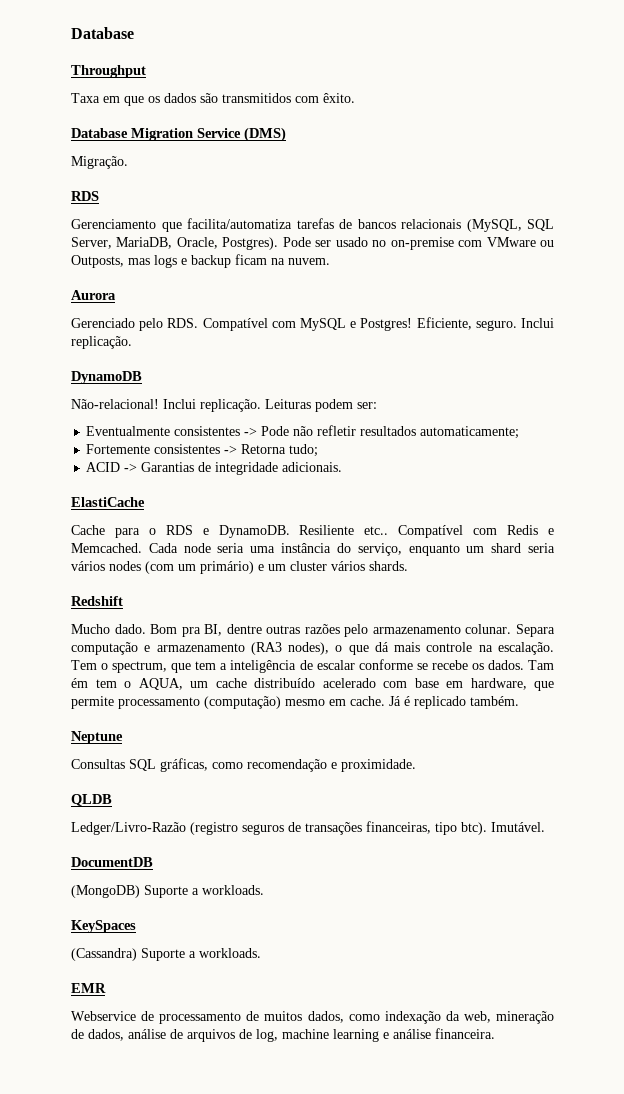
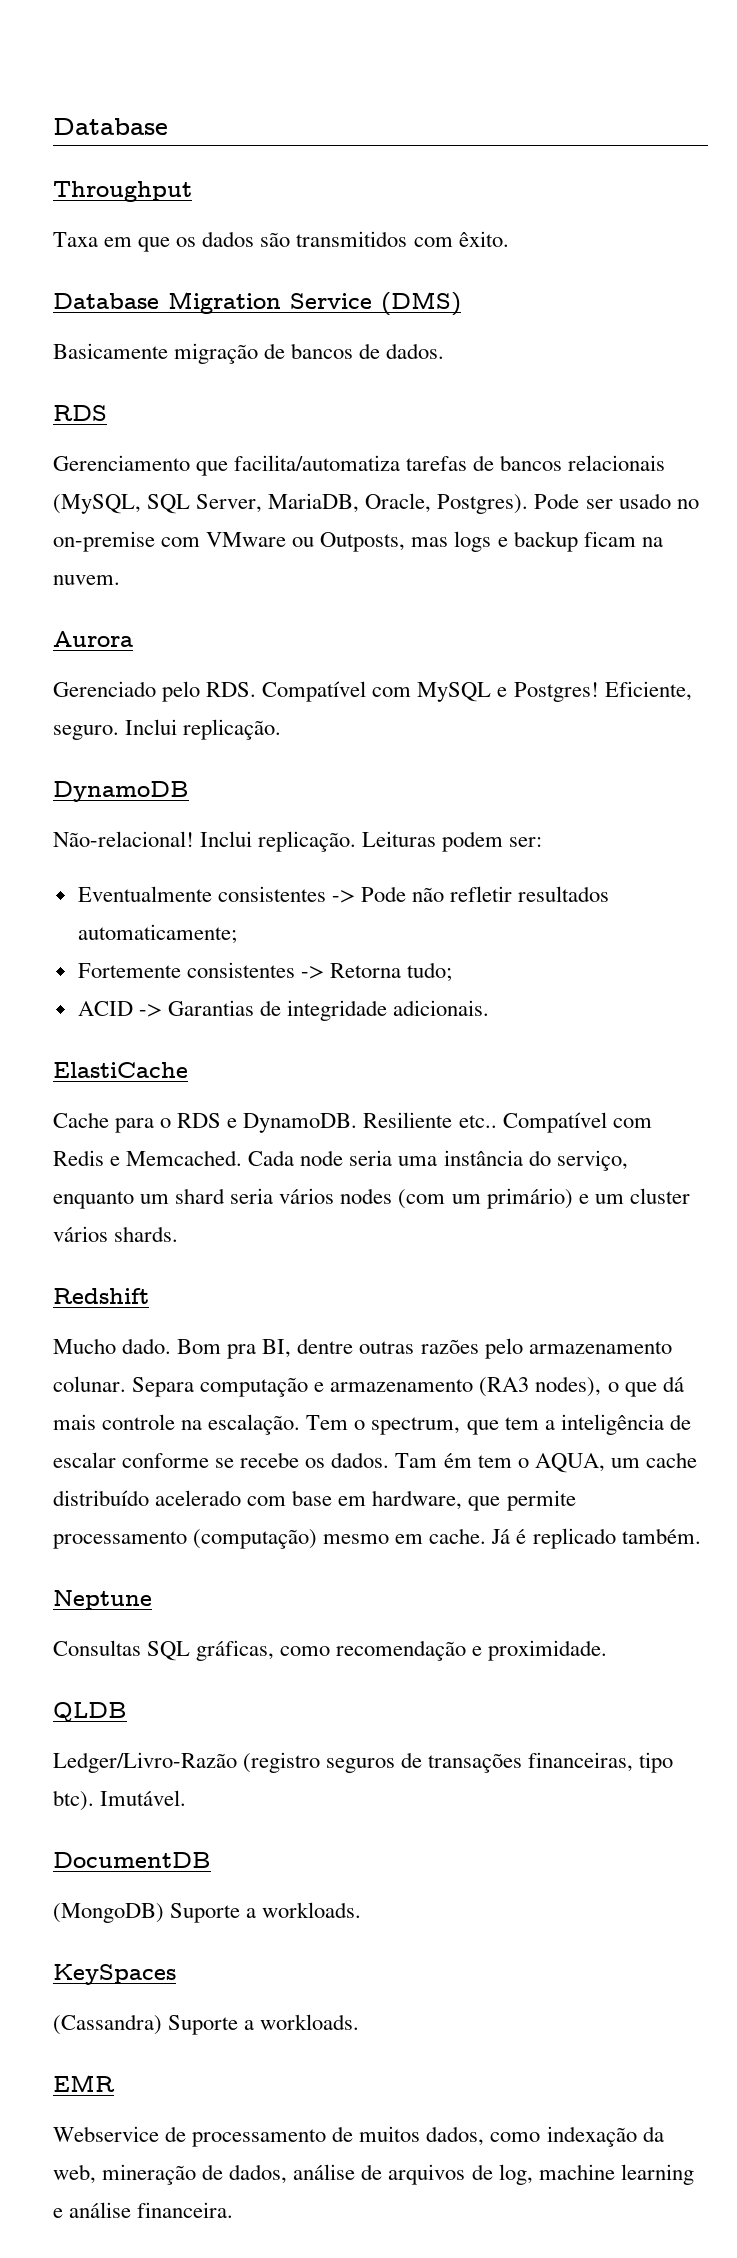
[71,156,128,169] Migração. -> [53,343,445,364] Basicamente migração de bancos de dados.

